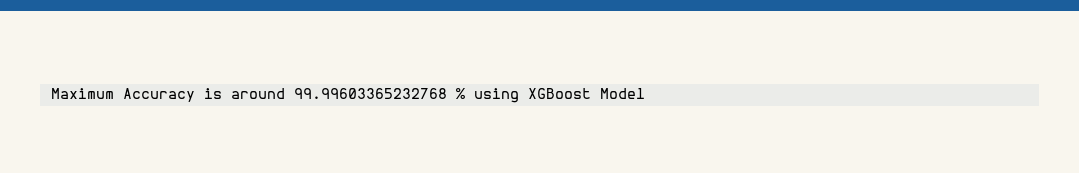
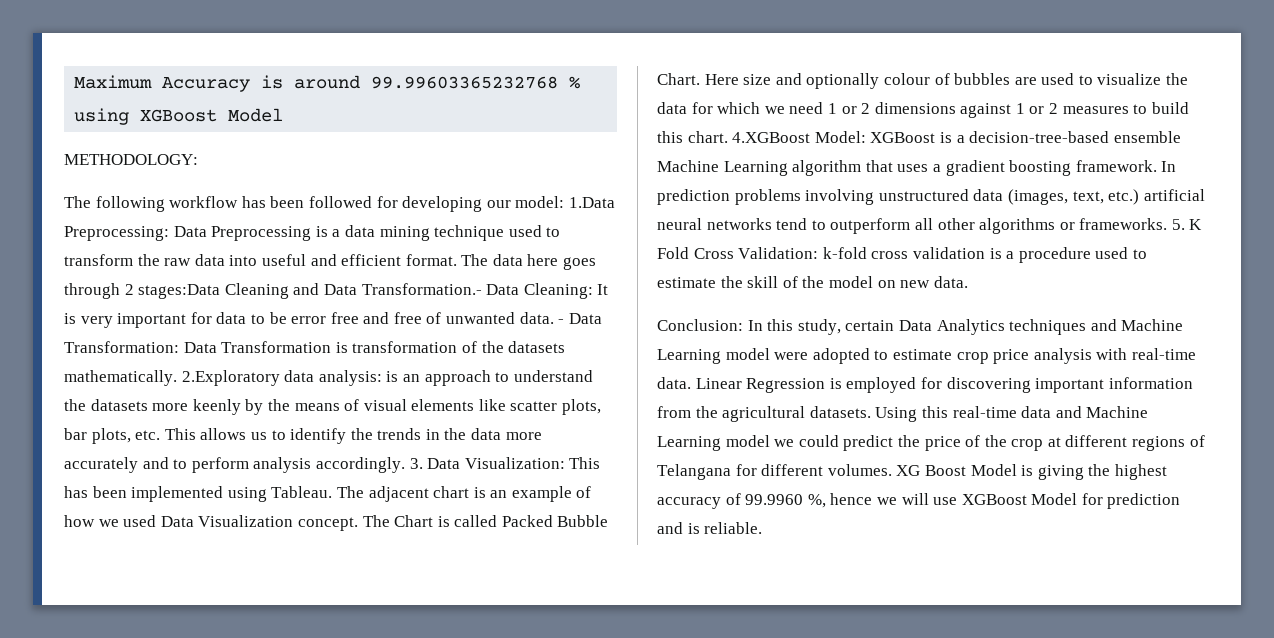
(645, 93) none -> [64,154,198,165] [64,196,615,212] [64,225,561,241] [64,254,597,270] [64,283,609,299] [64,312,602,328] [64,341,566,353] [64,370,593,386] [64,399,602,415] [64,428,542,444] [64,457,601,473] [64,486,592,502] [64,515,609,531] [657,73,1189,89] [657,102,1189,118] [657,131,1181,143] [657,160,1177,176] [657,189,1205,205] [657,218,1203,234] [657,247,1147,263] [657,276,968,288] [657,319,1184,335] [657,348,1196,364] [657,377,1193,393] [657,406,1149,422] [657,435,1205,451] [657,464,1167,480] [657,493,1181,509] [657,522,763,534] // METHODOLOGY: // The following workflow has been followed for developing our model: 1.Data Preprocessing: Data Preprocessing is a data mining technique used to transform the raw data into useful and efficient format. The data here goes through 2 stages:Data Cleaning and Data Transformation.- Data Cleaning: It is very important for data to be error free and free of unwanted data. - Data Transformation: Data Transformation is transformation of the datasets mathematically. 2.Exploratory data analysis: is an approach to understand the datasets more keenly by the means of visual elements like scatter plots, bar plots, etc. This allows us to identify the trends in the data more accurately and to perform analysis accordingly. 3. Data Visualization: This has been implemented using Tableau. The adjacent chart is an example of how we used Data Visualization concept. The Chart is called Packed Bubble Chart. Here size and optionally colour of bubbles are used to visualize the data for which we need 1 or 2 dimensions against 1 or 2 measures to build this chart. 4.XGBoost Model: XGBoost is a decision-tree-based ensemble Machine Learning algorithm that uses a gradient boosting framework. In prediction problems involving unstructured data (images, text, etc.) artificial neural networks tend to outperform all other algorithms or frameworks. 5. K Fold Cross Validation: k-fold cross validation is a procedure used to estimate the skill of the model on new data. // Conclusion: In this study, certain Data Analytics techniques and Machine Learning model were adopted to estimate crop price analysis with real-time data. Linear Regression is employed for discovering important information from the agricultural datasets. Using this real-time data and Machine Learning model we could predict the price of the crop at different regions of Telangana for different volumes. XG Boost Model is giving the highest accuracy of 99.9960 %, hence we will use XGBoost Model for prediction and is reliable.

